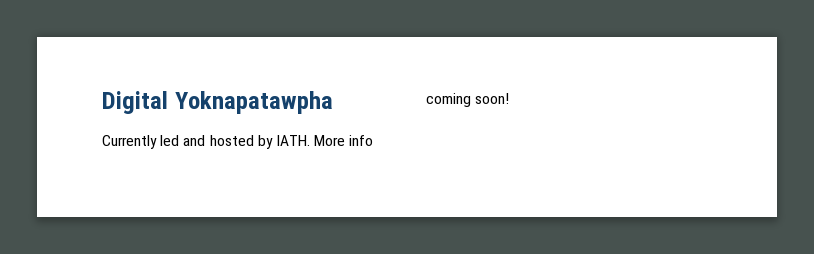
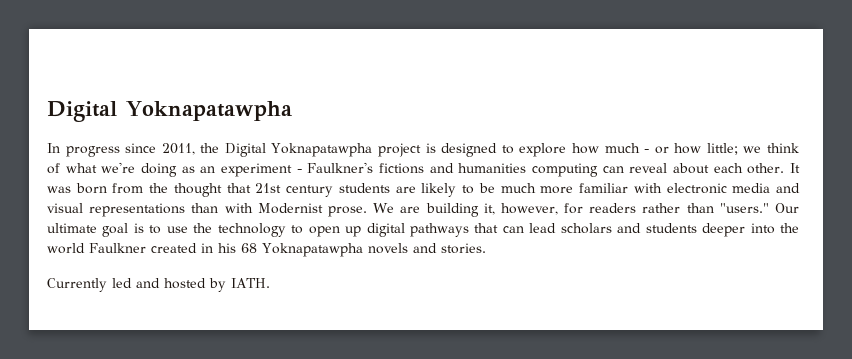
[102,91,333,114] Digital Yoknapatawpha -> [47,101,292,122] [47,143,799,157] [47,162,800,177] [47,183,800,197] [47,203,799,217] [47,223,800,237] [47,243,486,257] Digital Yoknapatawpha // In progress since 2011, the Digital Yoknapatawpha project is designed to explore how much - or how little; we think of what we're doing as an experiment - Faulkner's fictions and humanities computing can reveal about each other. It was born from the thought that 21st century students are likely to be much more familiar with electronic media and visual representations than with Modernist prose. We are building it, however, for readers rather than "users." Our ultimate goal is to use the technology to open up digital pathways that can lead scholars and students deeper into the world Faulkner created in his 68 Yoknapatawpha novels and stories.
[314,135,374,146] [426,93,510,107] More info coming soon! -> (270, 283) none

